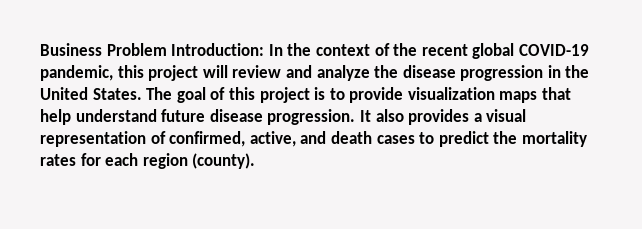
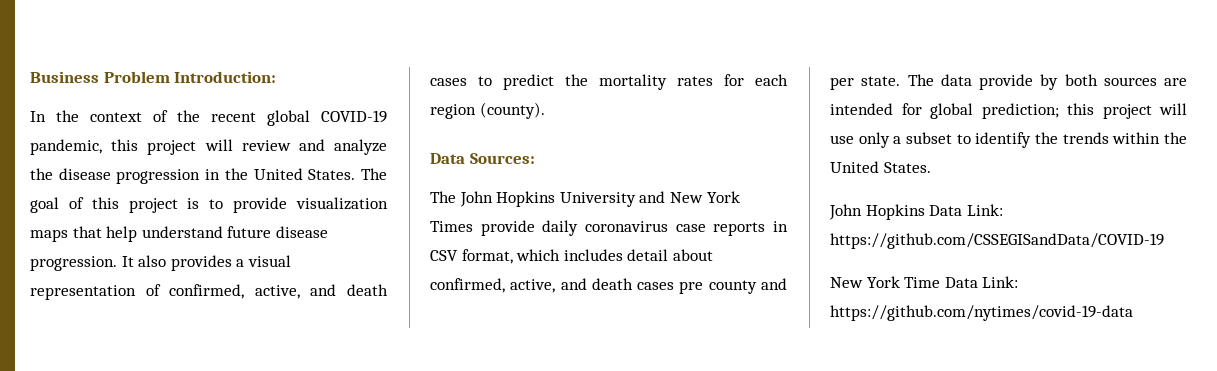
(265, 49) none -> (277, 77) //
(256, 161) none -> [430,153,535,164] [430,191,740,207] [430,220,788,236] [430,249,713,264] [430,278,787,294] [830,74,1187,90] [830,103,1187,119] [830,132,1187,148] [830,161,931,173] [829,204,1003,220] [830,233,1164,249] [830,276,1019,288] [830,305,1133,321] // Data Sources: // The John Hopkins University and New York Times provide daily coronavirus case reports in CSV format, which includes detail about confirmed, active, and death cases pre county and per state. The data provide by both sources are intended for global prediction; this project will use only a subset to identify the trends within the United States. // John Hopkins Data Link: https://github.com/CSSEGISandData/COVID-19 // New York Time Data Link: https://github.com/nytimes/covid-19-data

